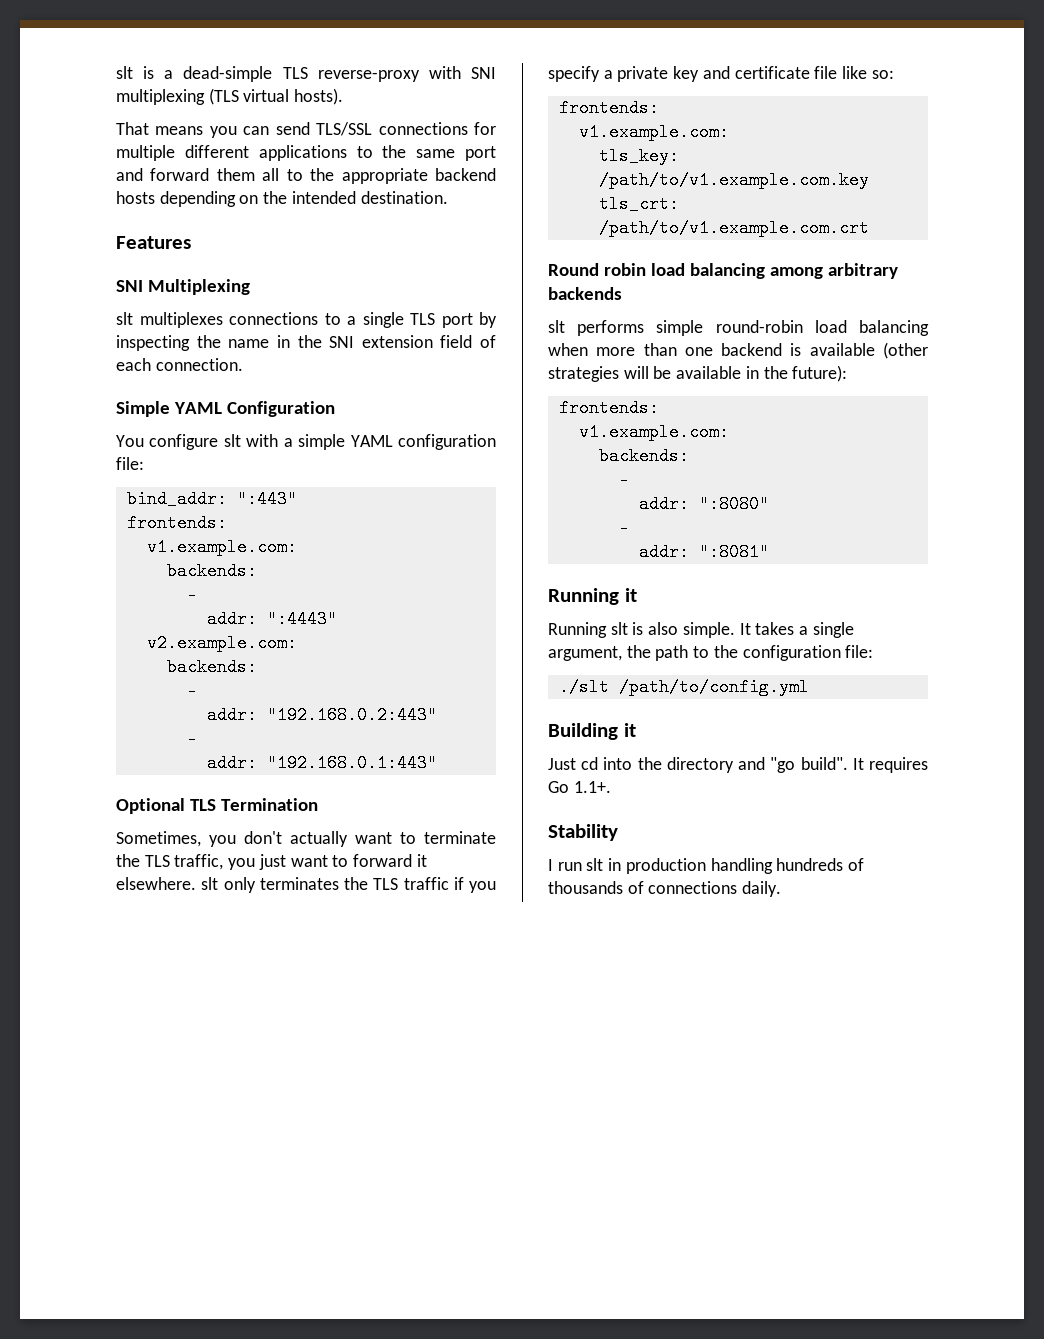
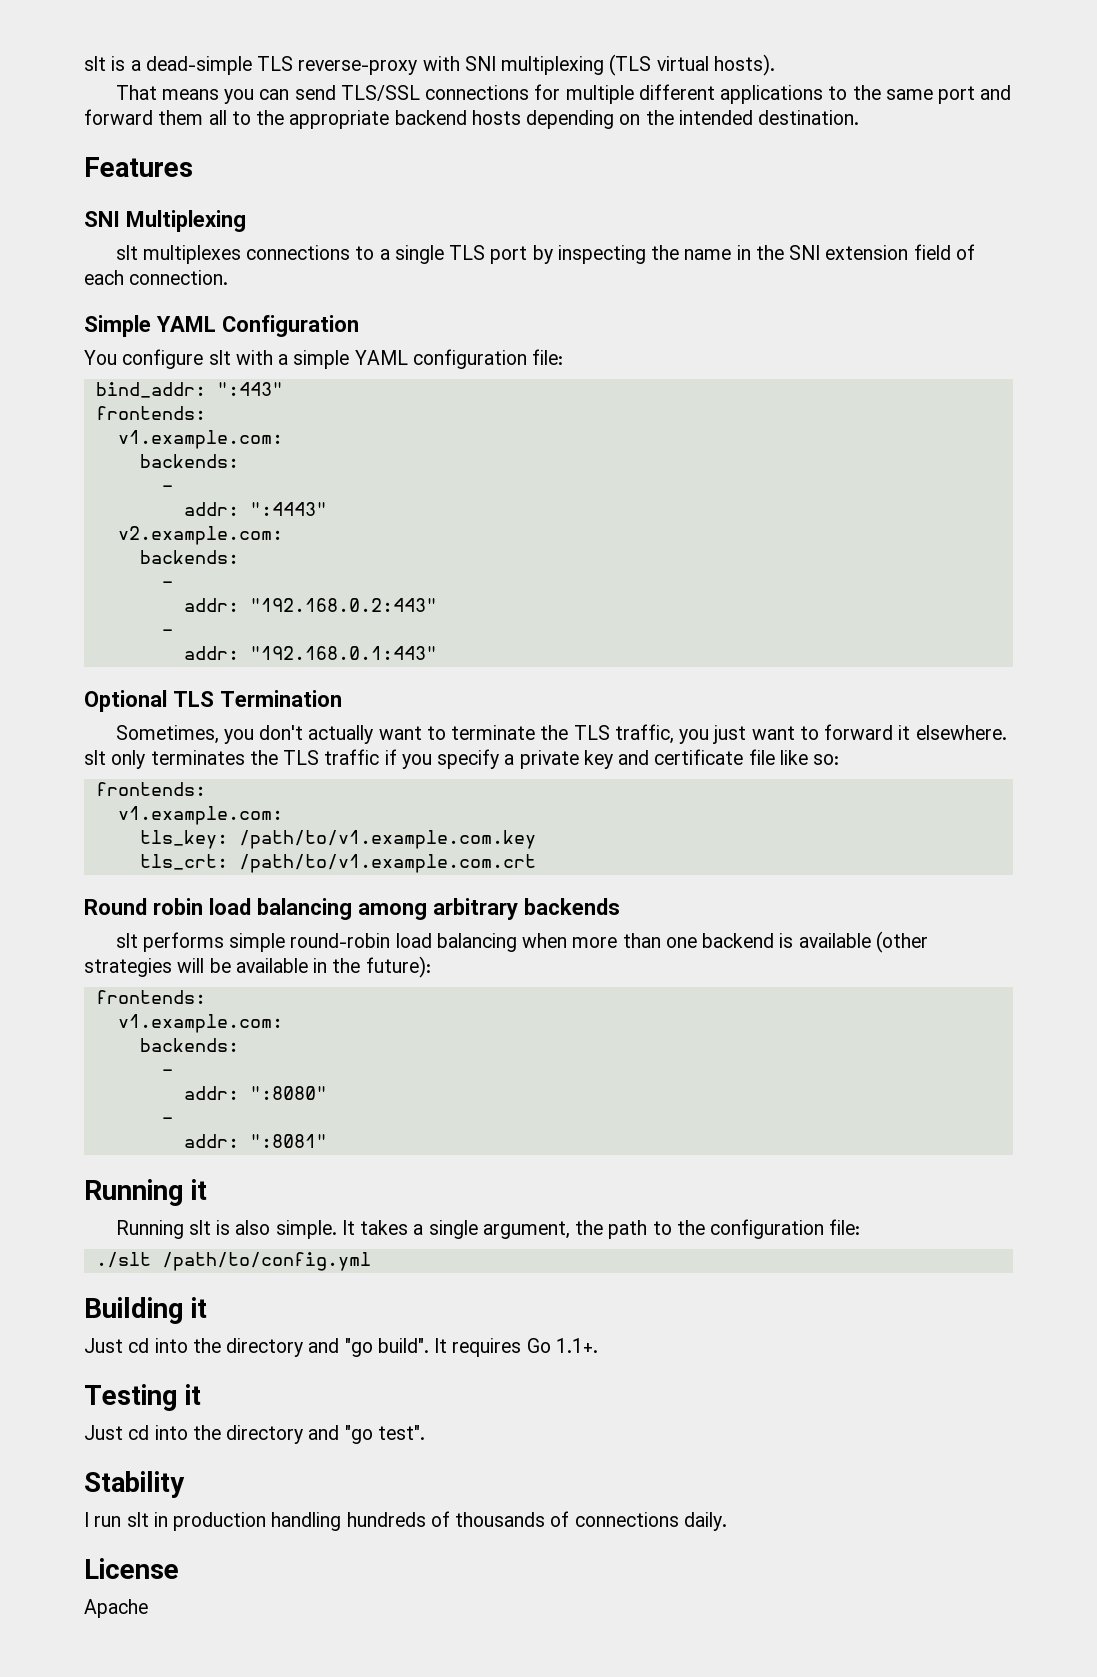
(611, 787) none -> [84,1384,202,1411] [84,1425,425,1444] // Testing it // Just cd into the directory and "go test".
(782, 889) none -> [84,1558,179,1579] [84,1599,148,1618] // License // Apache

